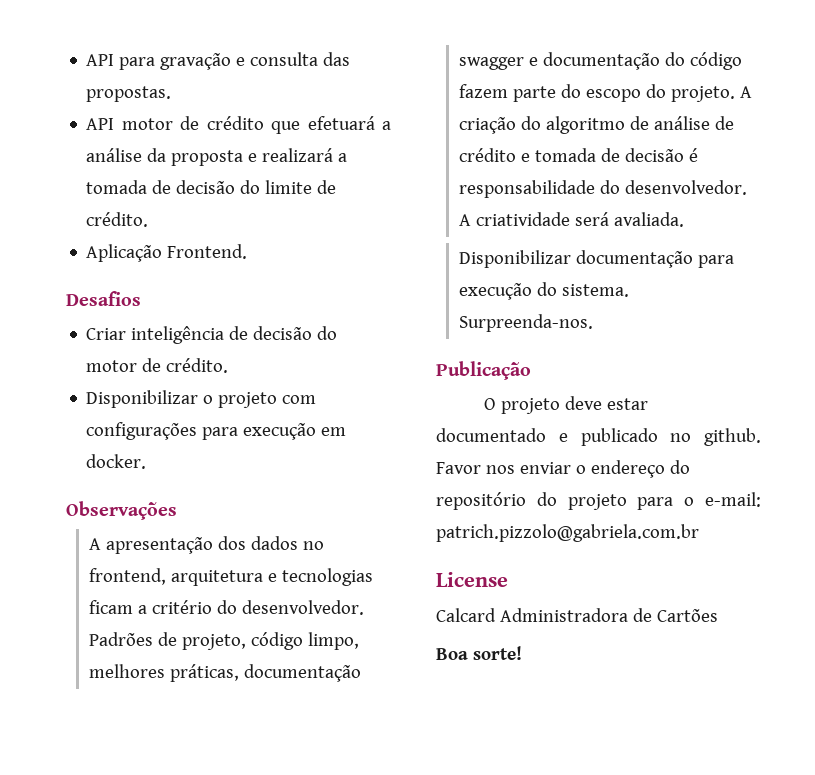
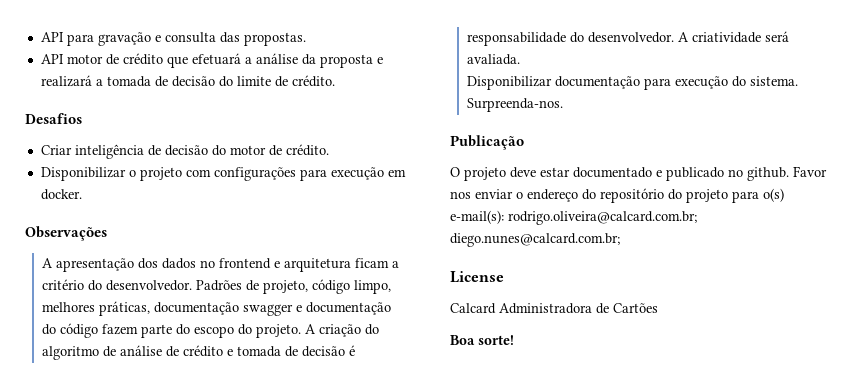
[86,244,248,262] // Aplicação Frontend. -> (335, 81) none
[89,568,374,586] frontend, arquitetura e tecnologias -> [219,258,352,272] frontend e arquitetura
[684,492,761,507] [436,524,699,542] o e-mail: patrich.pizzolo@gabriela.com.br -> [763,188,784,202] [450,210,697,225] [450,233,620,247] o(s) e-mail(s): rodrigo.oliveira@calcard.com.br; diego.nunes@calcard.com.br;

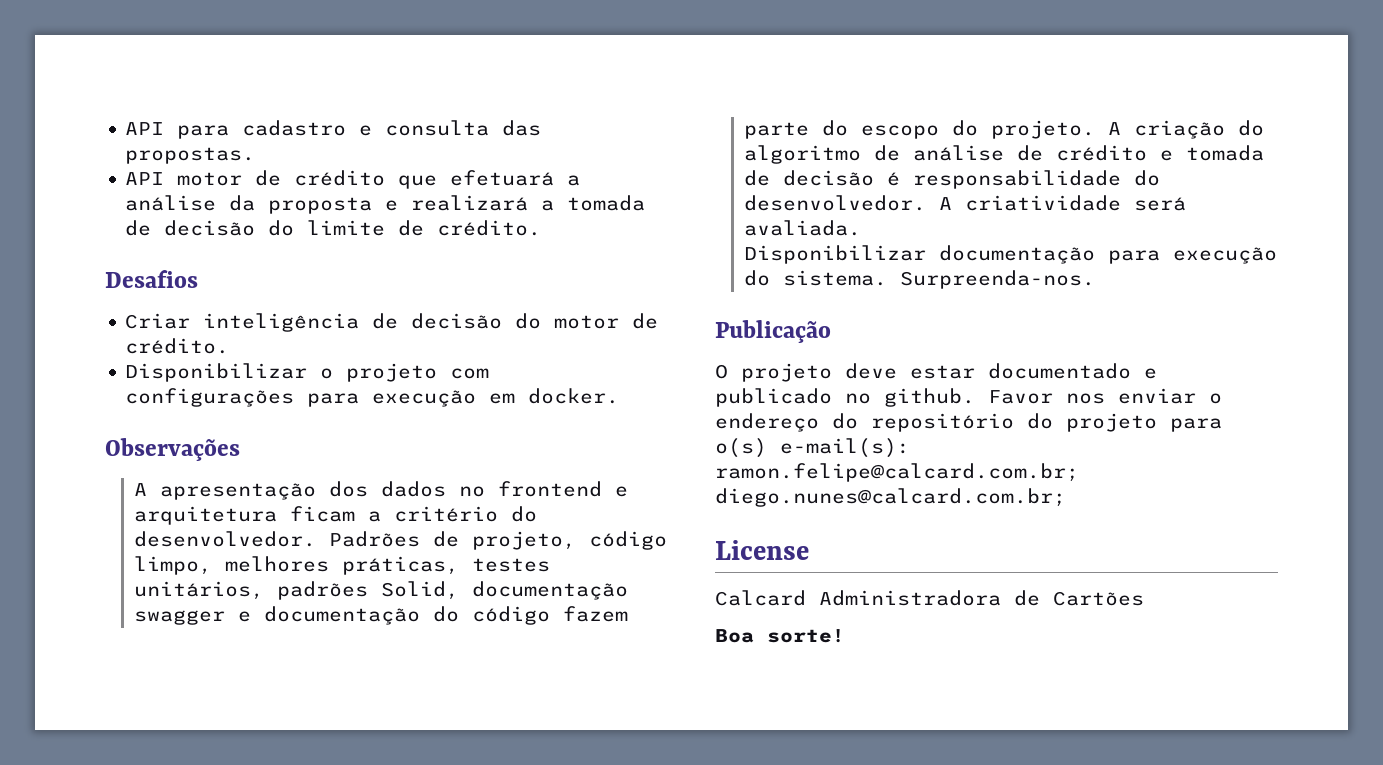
[97,32,151,46] gravação -> [242,120,347,136] cadastro
(151, 308) none -> [472,558,551,572] [134,581,460,600] testes unitários, padrões Solid,
[508,211,697,225] rodrigo.oliveira@calcard.com.br; -> [715,463,1079,482] ramon.felipe@calcard.com.br;

